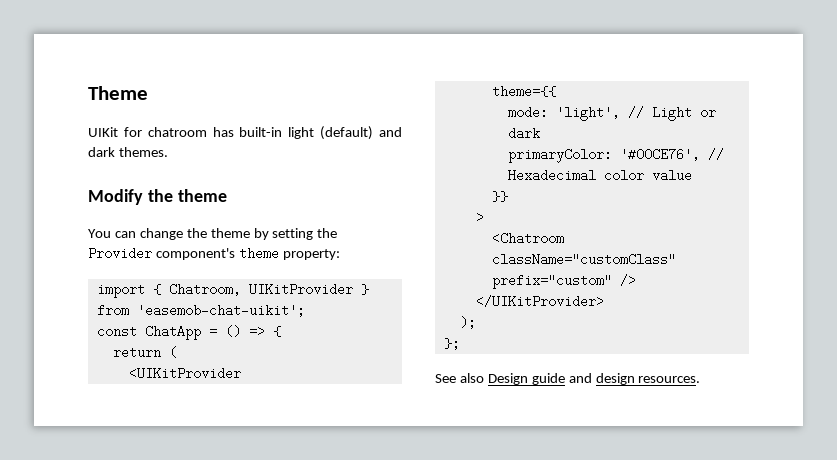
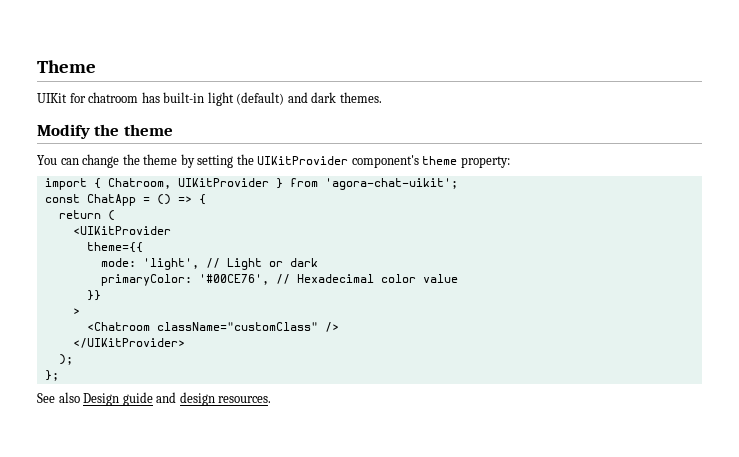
[88,247,152,260] Provider -> [257,156,349,165] UIKitProvider
[136,304,305,317] 'easemob-chat-uikit'; -> [324,178,458,190] 'agora-chat-uikit';
[491,274,612,289] prefix="custom" -> (318, 326) none

